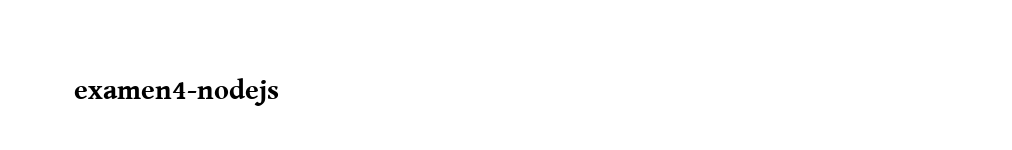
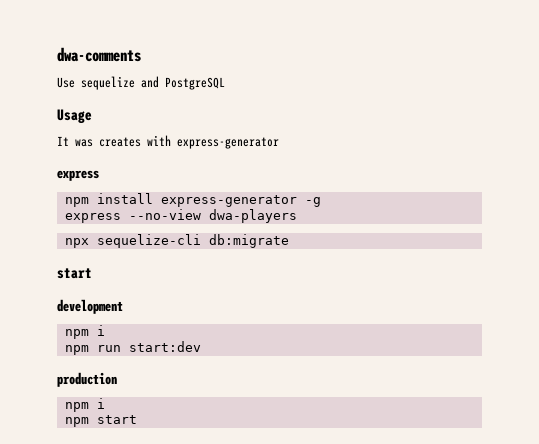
[74,78,279,106] examen4-nodejs -> [57,47,141,62] [57,76,225,90] [57,109,92,124] [57,135,279,149] [57,170,99,181] [64,193,321,207] [64,209,297,223] [64,234,289,248] [57,268,92,279] [57,299,123,314] [64,325,105,339] [64,341,201,355] [57,372,117,387] [64,398,105,412] [64,415,137,427] dwa-comments // Use sequelize and PostgreSQL // Usage // It was creates with express-generator // express // npm install express-generator -g // express --no-view dwa-players // npx sequelize-cli db:migrate // start // development // npm i // npm run start:dev // production // npm i // npm start

